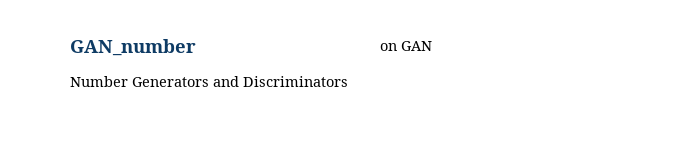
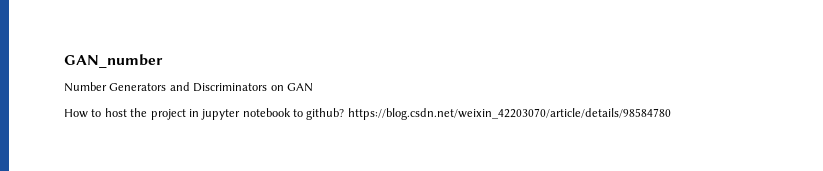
(432, 46) none -> [64,108,671,120] // How to host the project in jupyter notebook to github? https://blog.csdn.net/weixin_42203070/article/details/98584780

